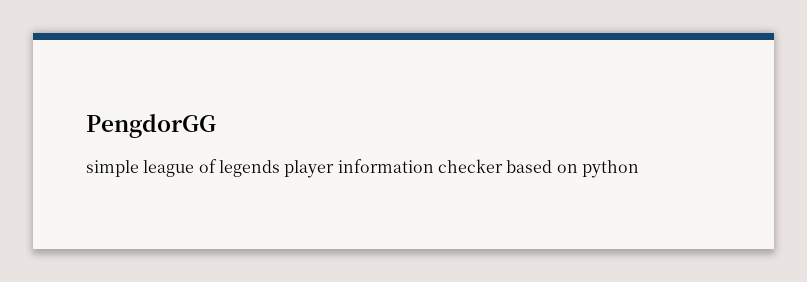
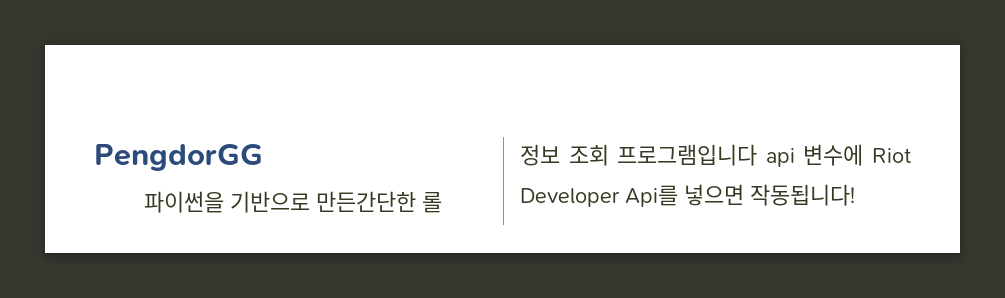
[86,159,639,178] simple league of legends player information checker based on python -> [143,191,442,213] [520,144,911,167] [520,184,855,207] 파이썬을 기반으로 만든간단한 롤 정보 조회 프로그램입니다 api 변수에 Riot Developer Api를 넣으면 작동됩니다!

